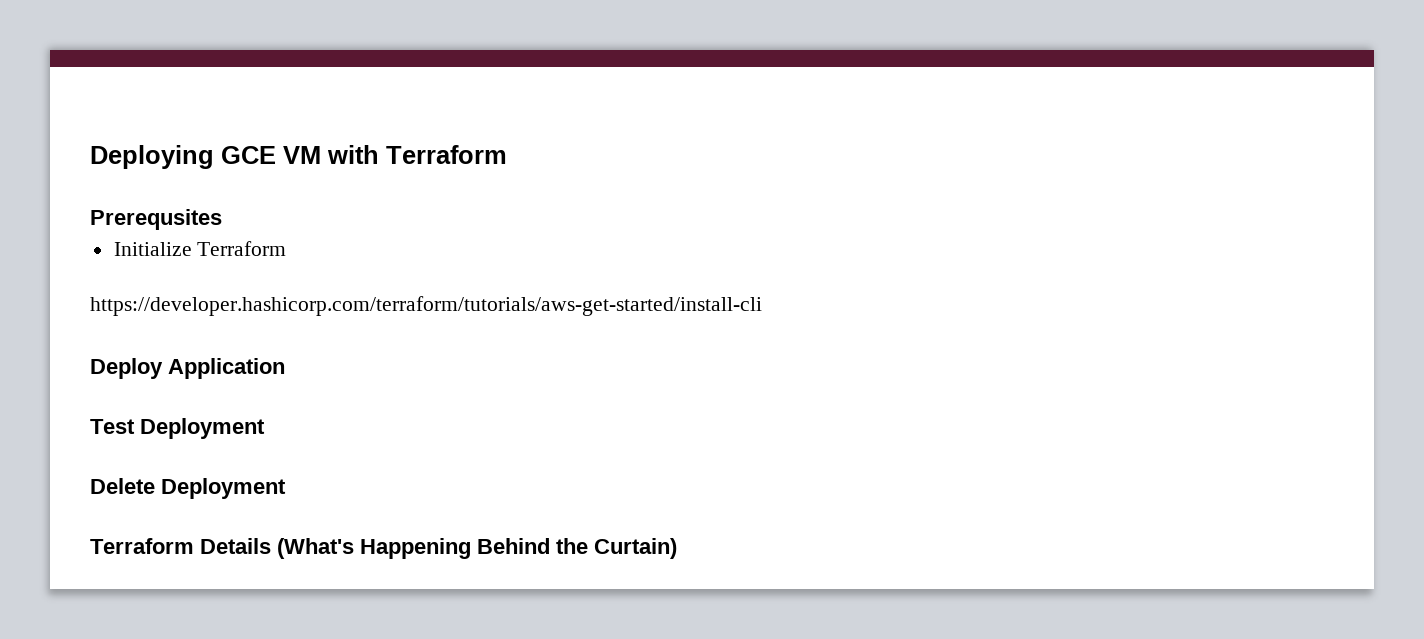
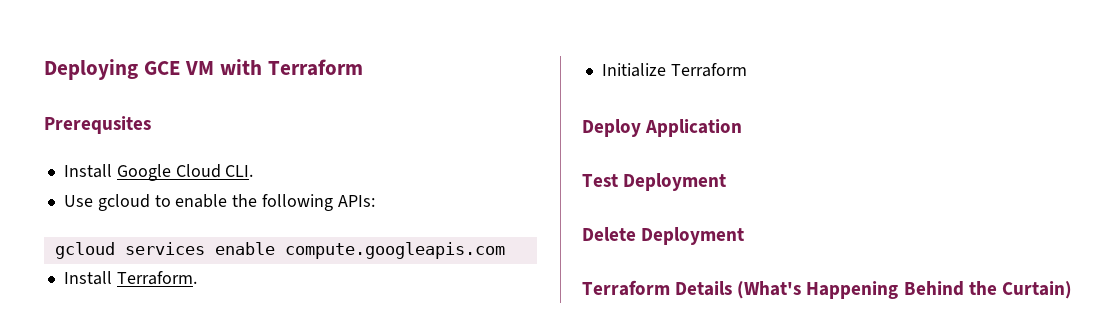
(222, 219) none -> [63,164,254,181] [63,194,375,211] [54,242,505,259] [63,271,197,285] // Install Google Cloud CLI. // Use gcloud to enable the following APIs: // gcloud services enable compute.googleapis.com // Install Terraform.
[90,296,762,316] // https://developer.hashicorp.com/terraform/tutorials/aws-get-started/install-cli -> (747, 70) none

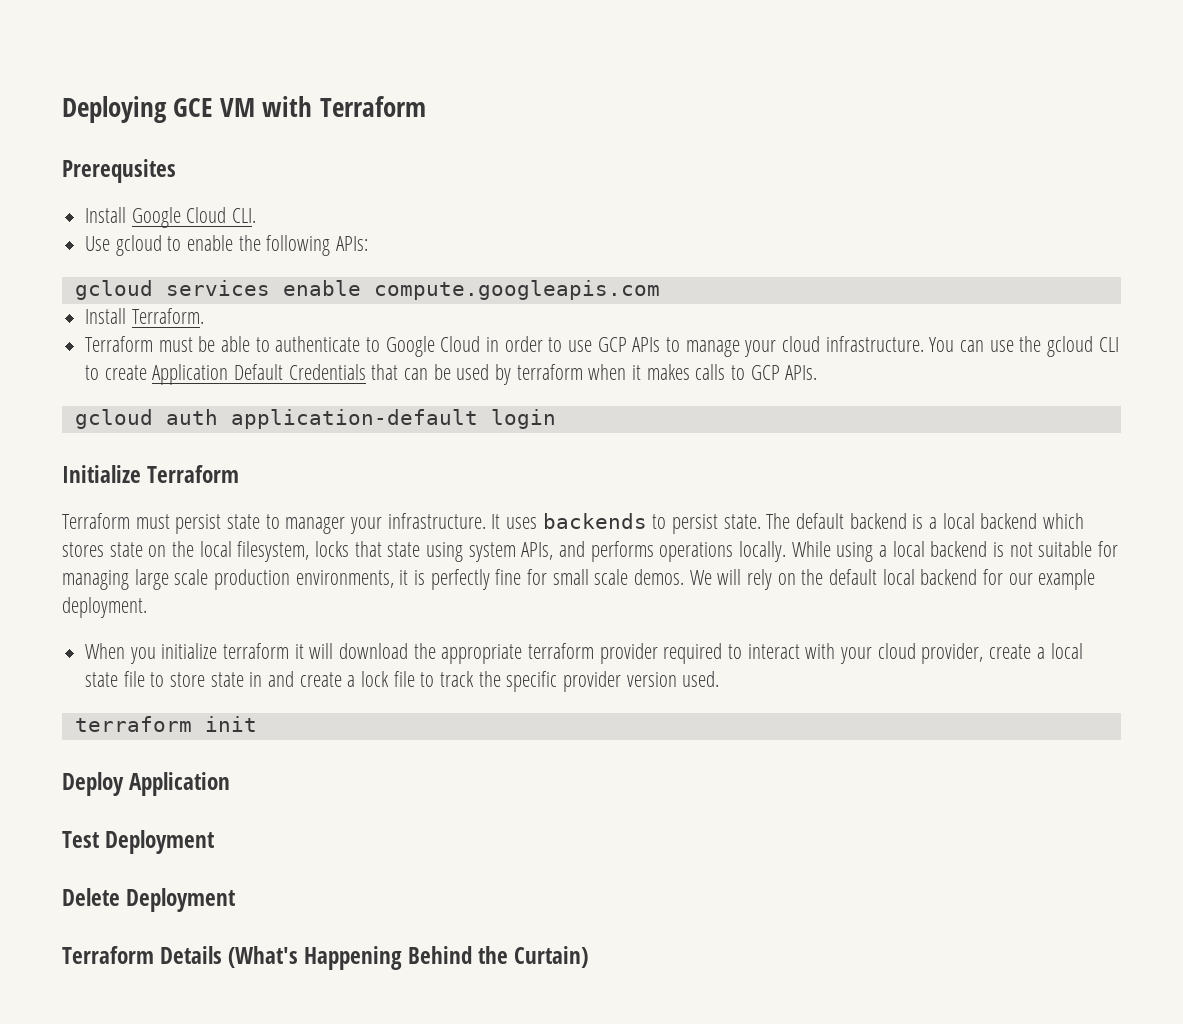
[601,63,747,77] Initialize Terraform -> [85,336,1119,357] [85,364,818,385] [74,409,556,429] [62,465,240,483] [62,513,1085,534] [62,541,1119,562] [62,569,1096,590] [62,597,147,618] [85,643,1083,664] [85,671,720,692] [74,716,257,732] Terraform must be able to authenticate to Google Cloud in order to use GCP APIs to manage your cloud infrastructure. You can use the gcloud CLI to create Application Default Credentials that can be used by terraform when it makes calls to GCP APIs. // gcloud auth application-default login // Initialize Terraform // Terraform must persist state to manager your infrastructure. It uses backends to persist state. The default backend is a local backend which stores state on the local filesystem, locks that state using system APIs, and performs operations locally. While using a local backend is not suitable for managing large scale production environments, it is perfectly fine for small scale demos. We will rely on the default local backend for our example deployment. // When you initialize terraform it will download the appropriate terraform provider required to interact with your cloud provider, create a local state file to store state in and create a lock file to track the specific provider version used. // terraform init

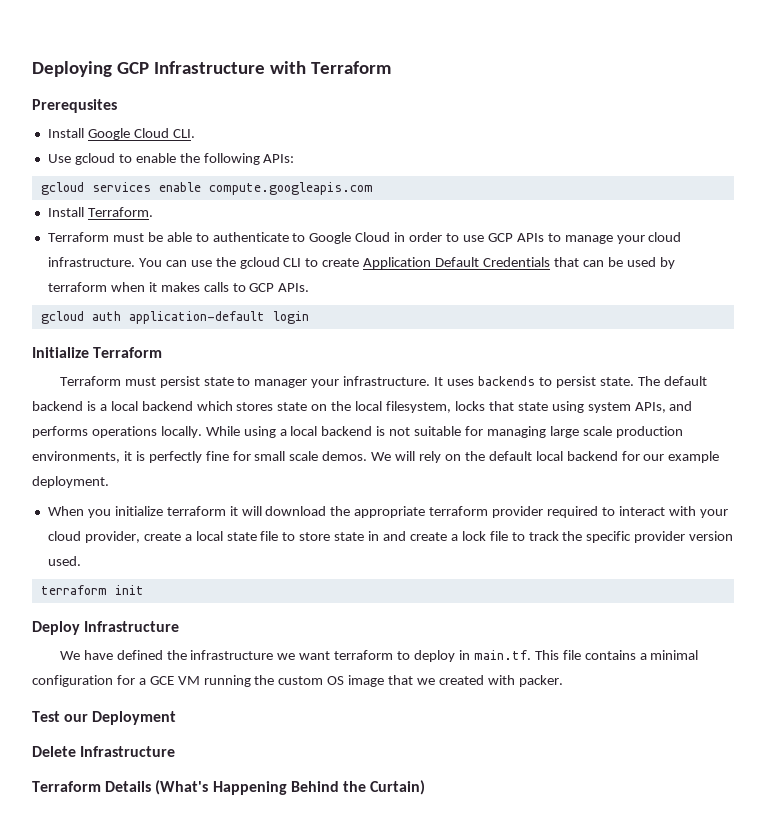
[173,98,256,117] GCE VM -> [116,61,265,74] GCP Infrastructure
[129,772,231,796] Application -> [84,621,180,632] [59,650,699,662] [32,675,563,687] Infrastructure // We have defined the infrastructure we want terraform to deploy in main.tf. This file contains a minimal configuration for a GCE VM running the custom OS image that we created with packer.
(99, 839) none -> [64,714,89,722] our
[126,888,236,912] Deployment -> [80,746,176,757] Infrastructure

